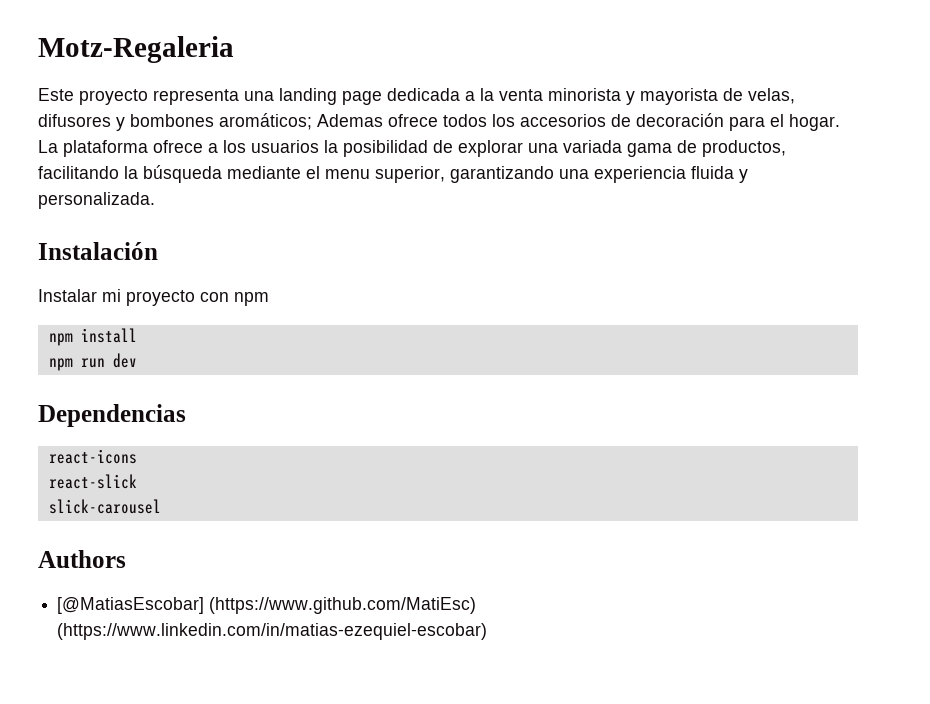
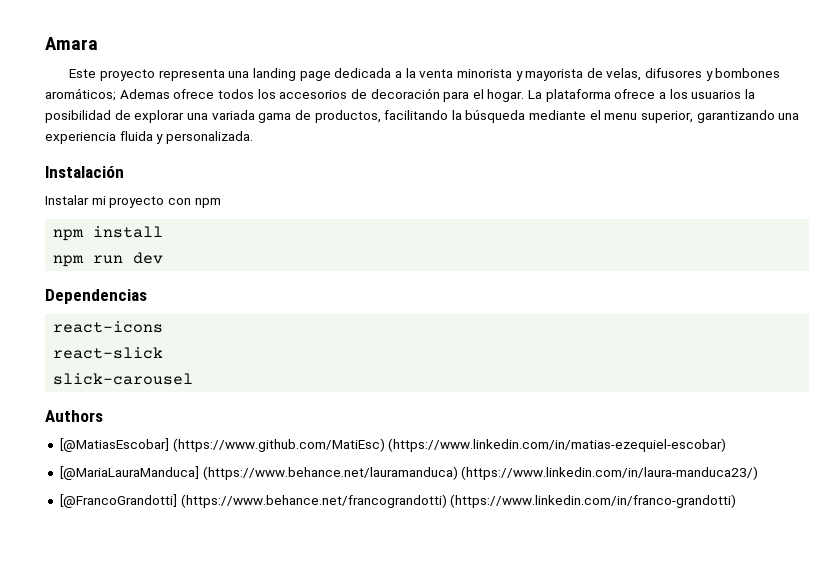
[38,36,234,63] Motz-Regaleria -> [45,37,98,50] Amara
(488, 631) none -> [59,466,759,480] [59,494,737,508] // [@MariaLauraManduca] (https://www.behance.net/lauramanduca) (https://www.linkedin.com/in/laura-manduca23/) // [@FrancoGrandotti] (https://www.behance.net/francograndotti) (https://www.linkedin.com/in/franco-grandotti)

